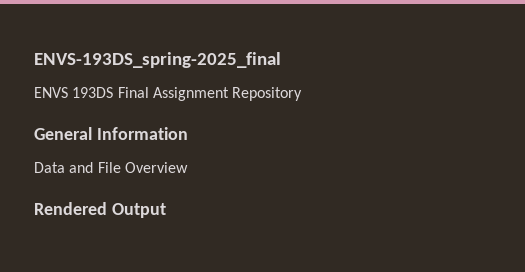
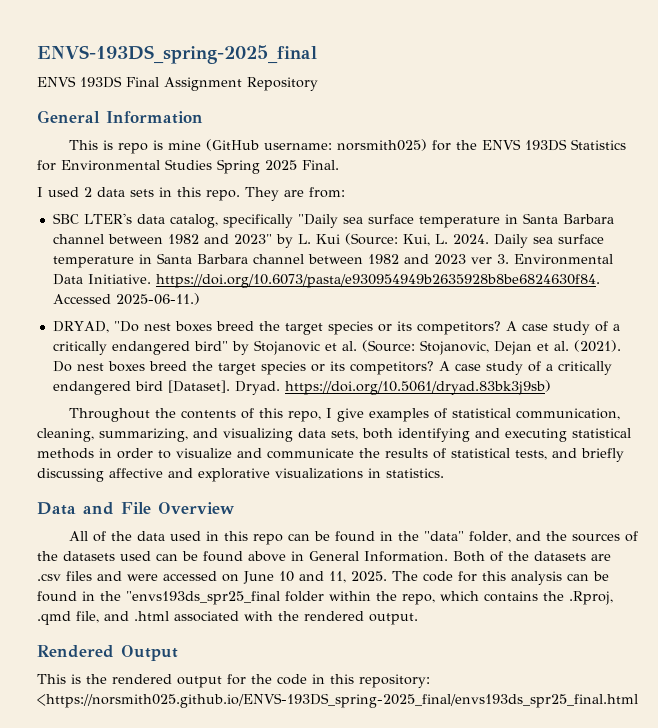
[34,162,188,173] [34,202,166,218] Data and File Overview // Rendered Output -> [68,139,626,154] [37,159,339,174] [37,187,345,201] [52,213,614,228] [52,233,604,248] [52,253,613,268] [52,274,600,288] [52,293,200,305] [52,321,620,335] [52,340,621,355] [52,361,612,375] [52,380,551,395] [68,408,620,422] [37,428,631,442] [37,448,624,462] [37,468,444,482] [37,502,234,515] [68,531,638,545] [37,551,611,562] [37,571,609,585] [37,591,613,605] [37,611,418,625] [37,645,178,661] [37,674,430,688] [37,693,638,708] This is repo is mine (GitHub username: norsmith025) for the ENVS 193DS Statistics for Environmental Studies Spring 2025 Final. // I used 2 data sets in this repo. They are from: // SBC LTER's data catalog, specifically "Daily sea surface temperature in Santa Barbara channel between 1982 and 2023" by L. Kui (Source: Kui, L. 2024. Daily sea surface temperature in Santa Barbara channel between 1982 and 2023 ver 3. Environmental Data Initiative. https://doi.org/10.6073/pasta/e930954949b2635928b8be6824630f84. Accessed 2025-06-11.) // DRYAD, "Do nest boxes breed the target species or its competitors? A case study of a critically endangered bird" by Stojanovic et al. (Source: Stojanovic, Dejan et al. (2021). Do nest boxes breed the target species or its competitors? A case study of a critically endangered bird [Dataset]. Dryad. https://doi.org/10.5061/dryad.83bk3j9sb) // Throughout the contents of this repo, I give examples of statistical communication, cleaning, summarizing, and visualizing data sets, both identifying and executing statistical methods in order to visualize and communicate the results of statistical tests, and briefly discussing affective and explorative visualizations in statistics. // Data and File Overview // All of the data used in this repo can be found in the "data" folder, and the sources of the datasets used can be found above in General Information. Both of the datasets are .csv files and were accessed on June 10 and 11, 2025. The code for this analysis can be found in the "envs193ds_spr25_final folder within the repo, which contains the .Rproj, .qmd file, and .html associated with the rendered output. // Rendered Output // This is the rendered output for the code in this repository: <https://norsmith025.github.io/ENVS-193DS_spring-2025_final/envs193ds_spr25_final.html

